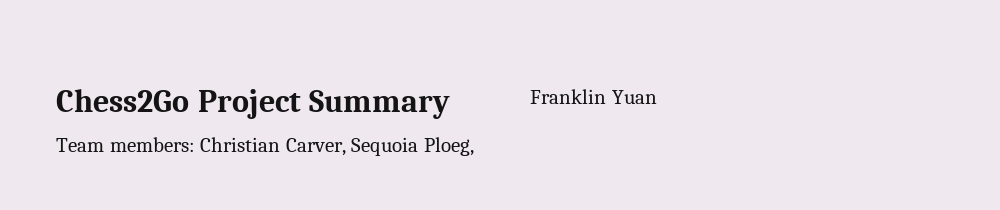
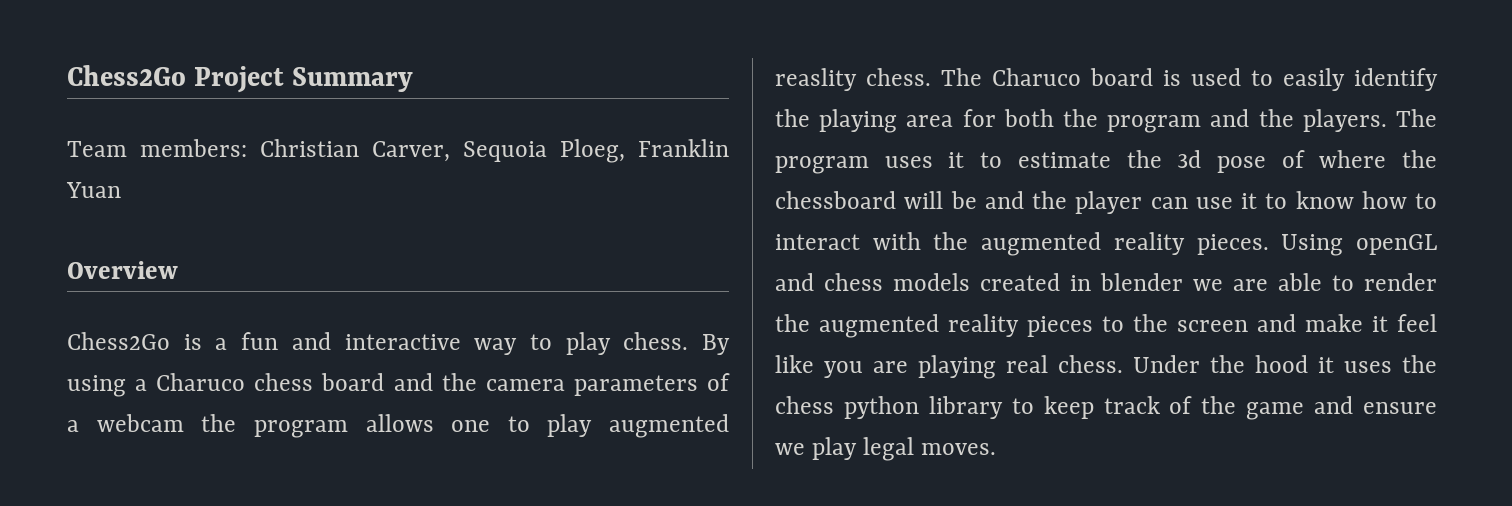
(657, 97) none -> [67,261,178,279] [67,332,731,355] [67,373,730,397] [67,414,729,438] [775,68,1438,91] [775,109,1437,133] [775,150,1437,174] [775,191,1437,214] [775,232,1437,256] [775,273,1437,291] [775,314,1437,338] [775,355,1437,379] [775,396,1437,420] [775,437,997,461] // Overview // Chess2Go is a fun and interactive way to play chess. By using a Charuco chess board and the camera parameters of a webcam the program allows one to play augmented reaslity chess. The Charuco board is used to easily identify the playing area for both the program and the players. The program uses it to estimate the 3d pose of where the chessboard will be and the player can use it to know how to interact with the augmented reality pieces. Using openGL and chess models created in blender we are able to render the augmented reality pieces to the screen and make it feel like you are playing real chess. Under the hood it uses the chess python library to keep track of the game and ensure we play legal moves.

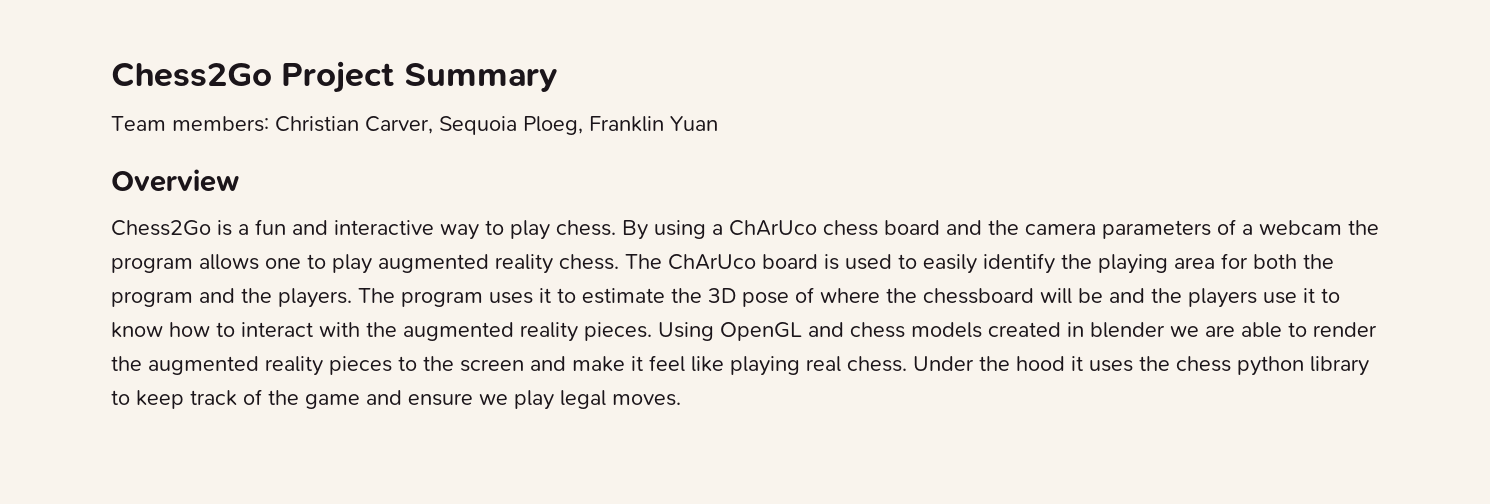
[156,373,246,391] Charuco -> [729,220,817,236] ChArUco
[775,68,857,91] reaslity -> [495,254,553,274] reality
[992,68,1081,86] Charuco -> [668,254,756,270] ChArUco
[1177,150,1202,168] 3d -> [708,288,736,303] 3D
[1075,191,1188,214] player can -> [1188,288,1257,308] players
[1356,234,1437,255] openGL -> [720,322,802,341] OpenGL
[824,361,908,378] you are -> (724, 364) none

